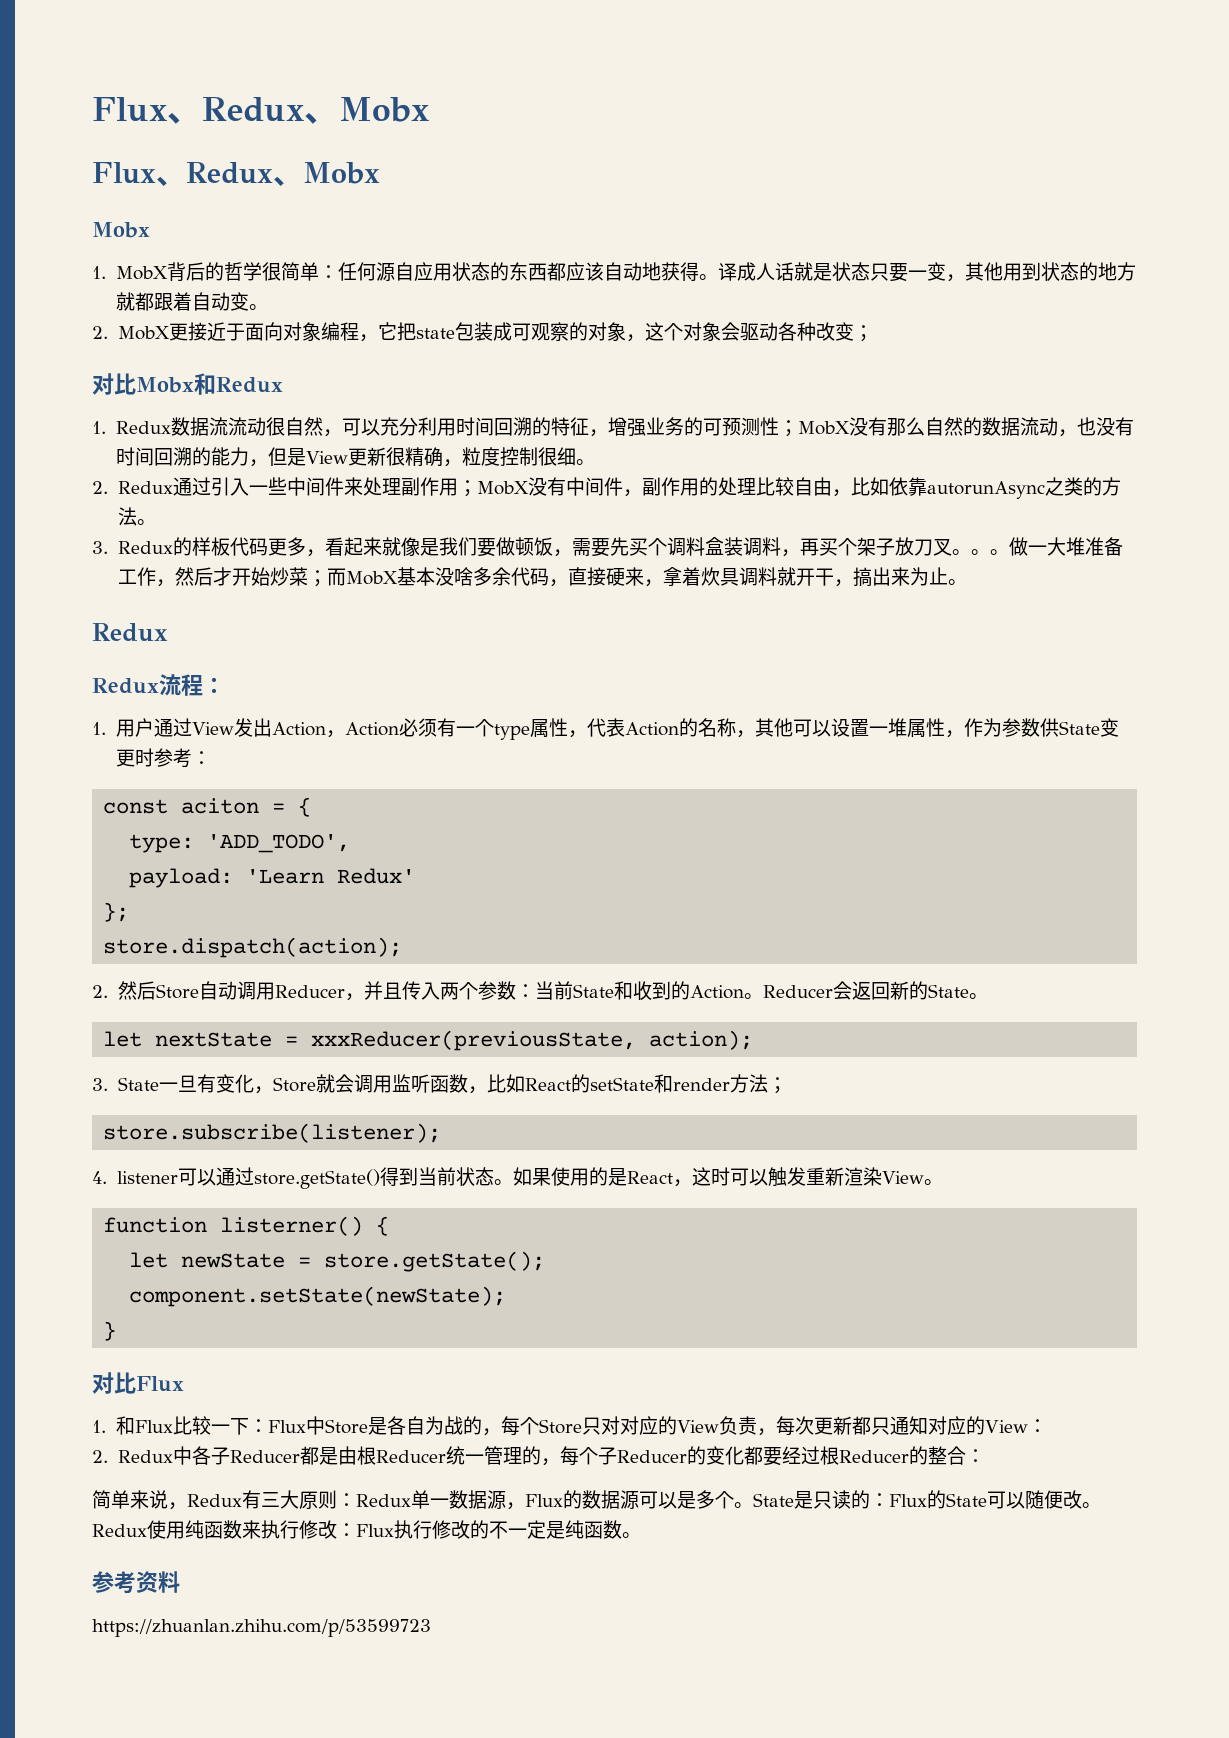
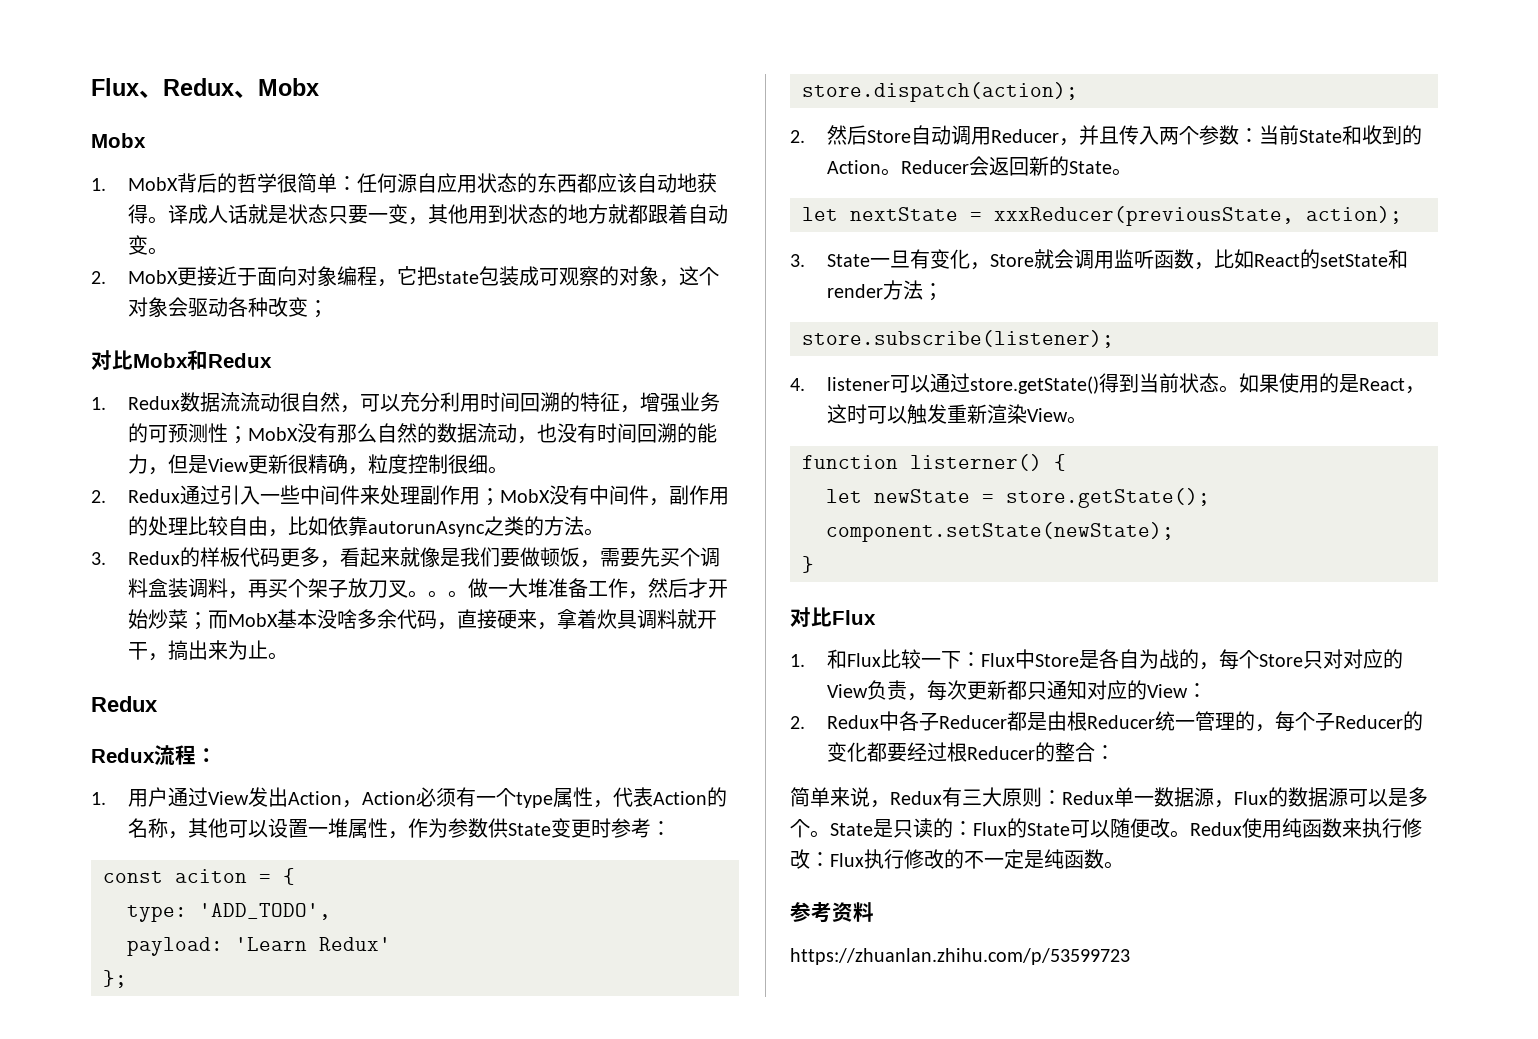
[92,97,429,124] [92,162,380,186] Flux、Redux、Mobx // Flux、Redux、Mobx -> [91,78,319,98] Flux、Redux、Mobx

